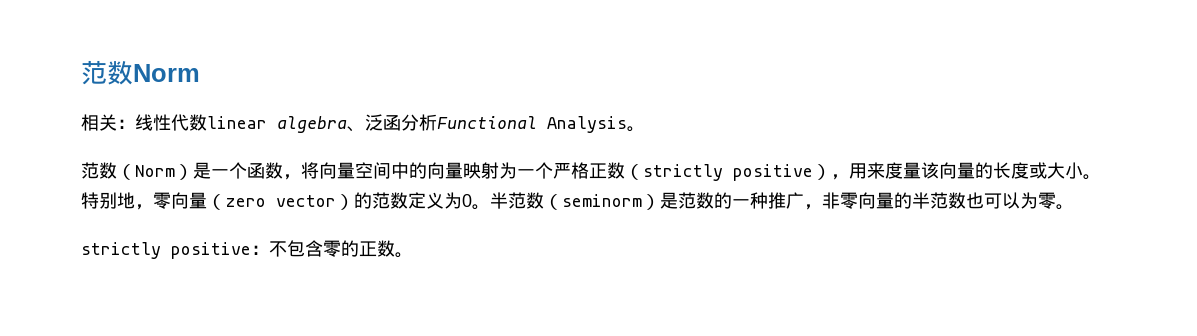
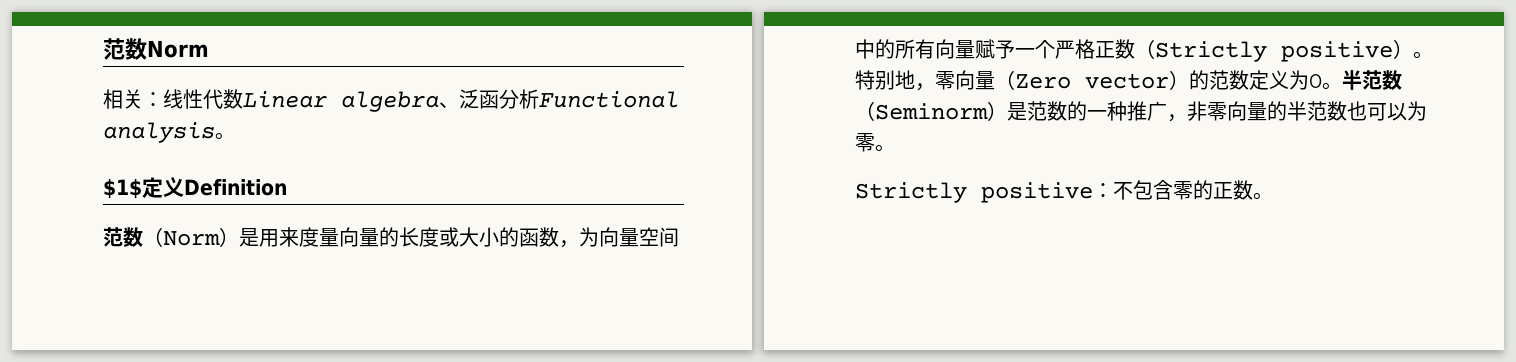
[207,116,267,129] linear -> [243,91,327,108] Linear
[547,116,645,133] Analysis。 -> [103,122,235,143] [103,177,287,199] analysis。 // $1$定义Definition
[211,162,849,181] 一个函数，将向量空间中的向量映射为一个严格正数（strictly positive）， -> (259, 237) none
[921,162,939,179] 该 -> (339, 237) none
(1083, 170) none -> [499,227,679,248] [855,39,1413,62] 的函数，为向量空间中的所有向量赋予一个严格正数（Strictly positive）
[225,198,266,207] zero -> [1015,74,1071,89] Zero
[562,194,642,207] seminorm -> [875,103,988,120] Seminorm
[81,242,161,259] strictly -> [855,182,967,203] Strictly

